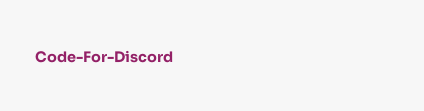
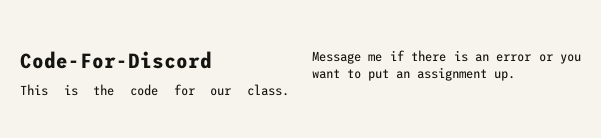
(173, 56) none -> [20,84,289,96] [312,50,581,64] [312,67,515,81] // This is the code for our class. Message me if there is an error or you want to put an assignment up.

